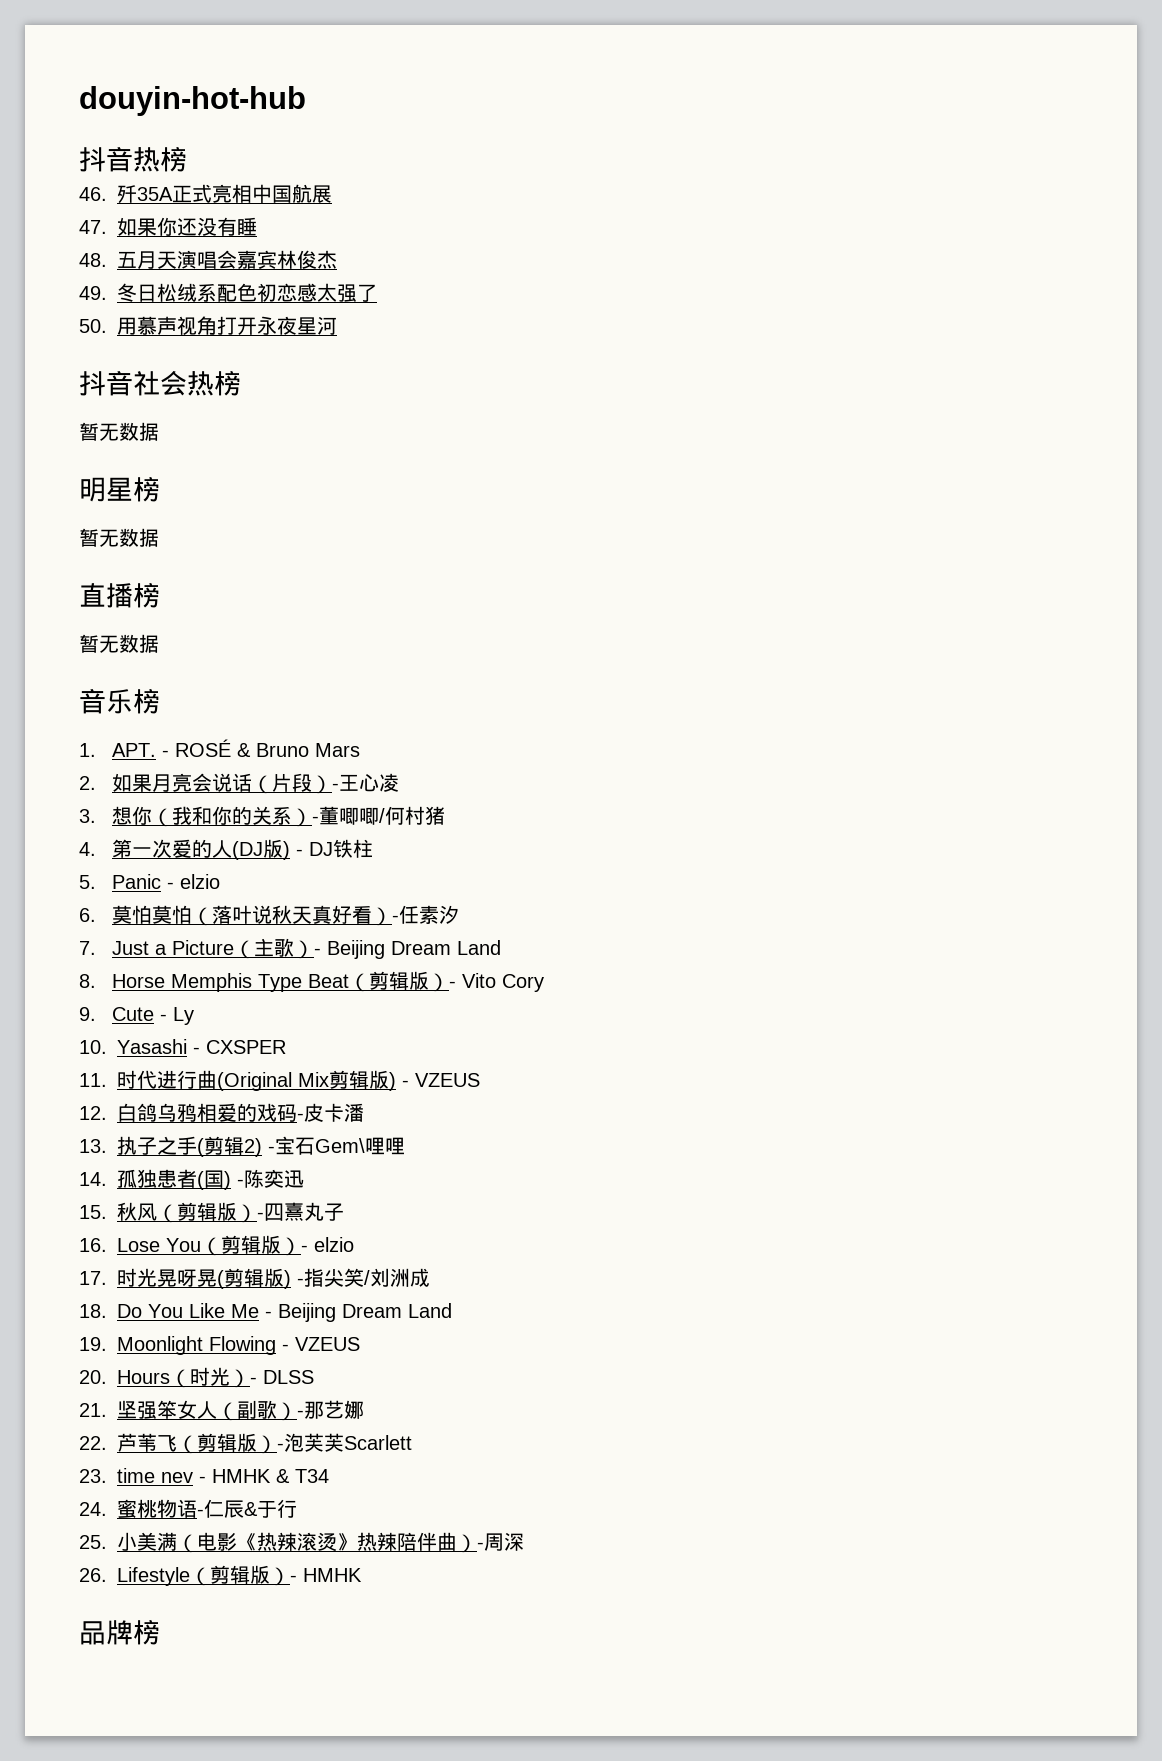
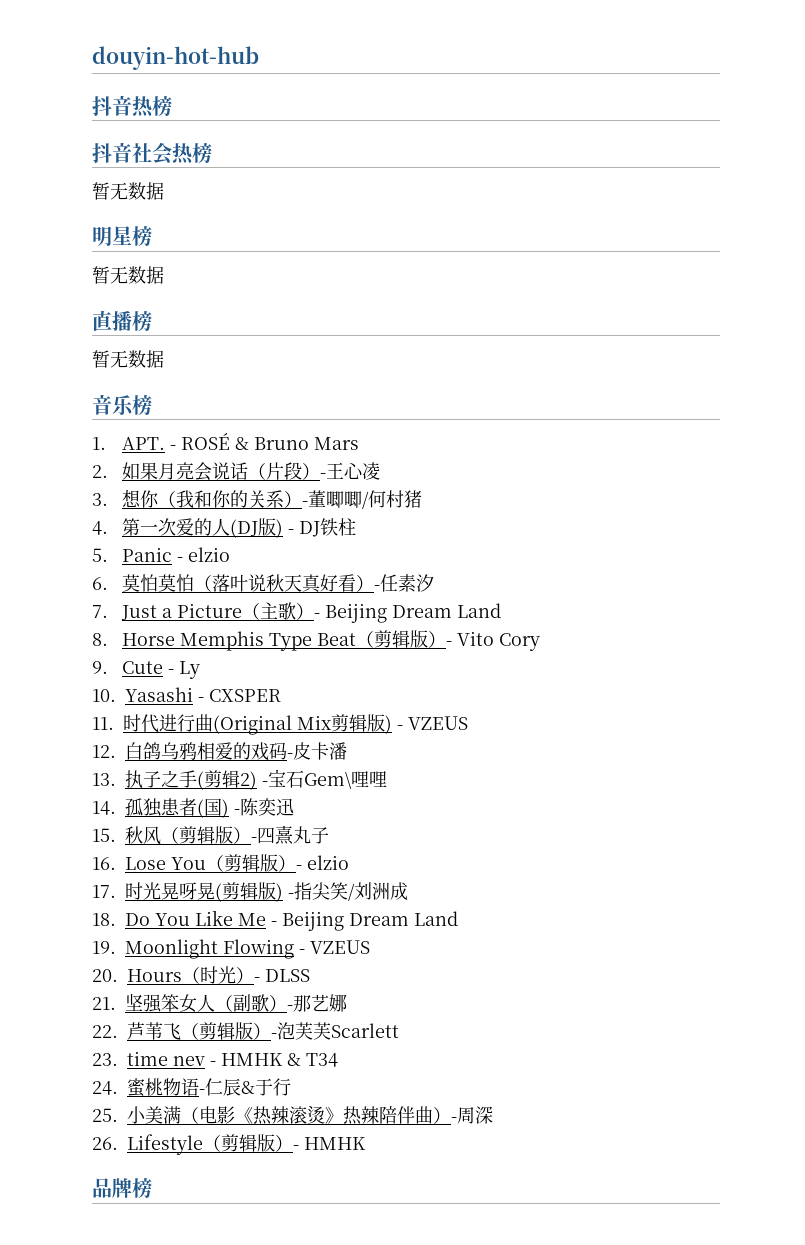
[79,184,332,204] [79,217,257,236] [79,250,337,270] [79,283,377,302] [79,316,337,336] // 46.歼35A正式亮相中国航展 // 47.如果你还没有睡 // 48.五月天演唱会嘉宾林俊杰 // 49.冬日松绒系配色初恋感太强了 // 50.用慕声视角打开永夜星河 -> (172, 106) none

